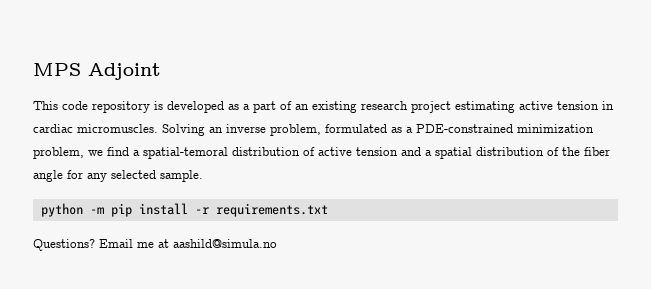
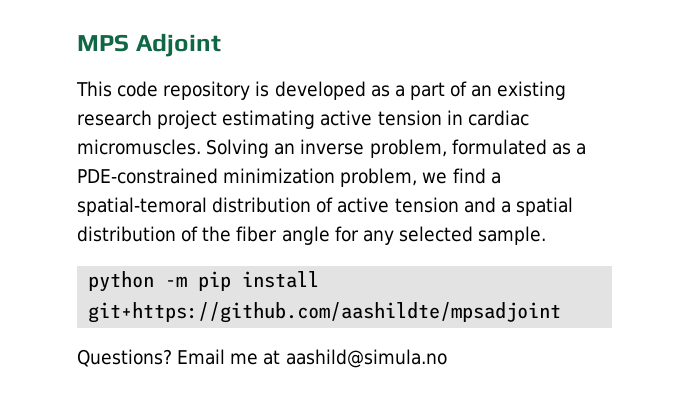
[194,203,328,217] -r requirements.txt -> [88,302,562,323] git+https://github.com/aashildte/mpsadjoint

